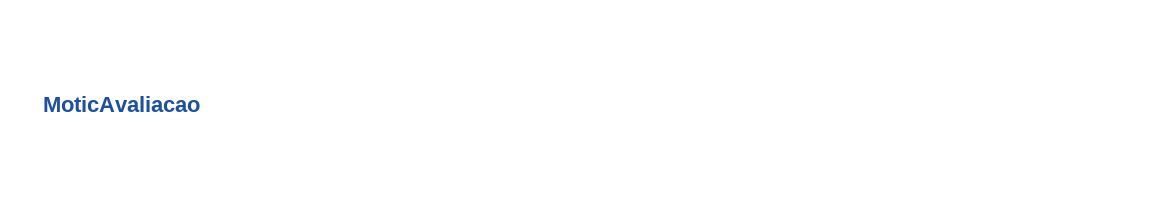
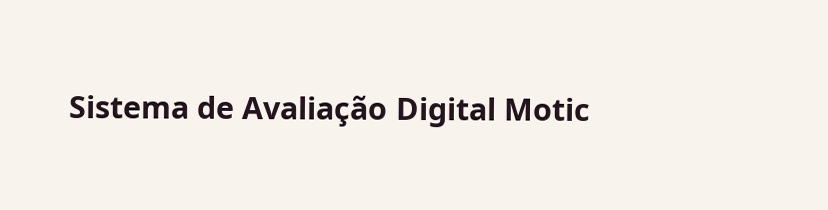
[43,96,200,112] MoticAvaliacao -> [68,95,591,128] Sistema de Avaliação Digital Motic

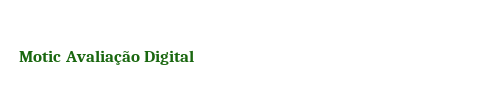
[68,95,236,119] Sistema de -> [19,50,61,62] Motic
[502,97,591,122] Motic -> (195, 57) none

